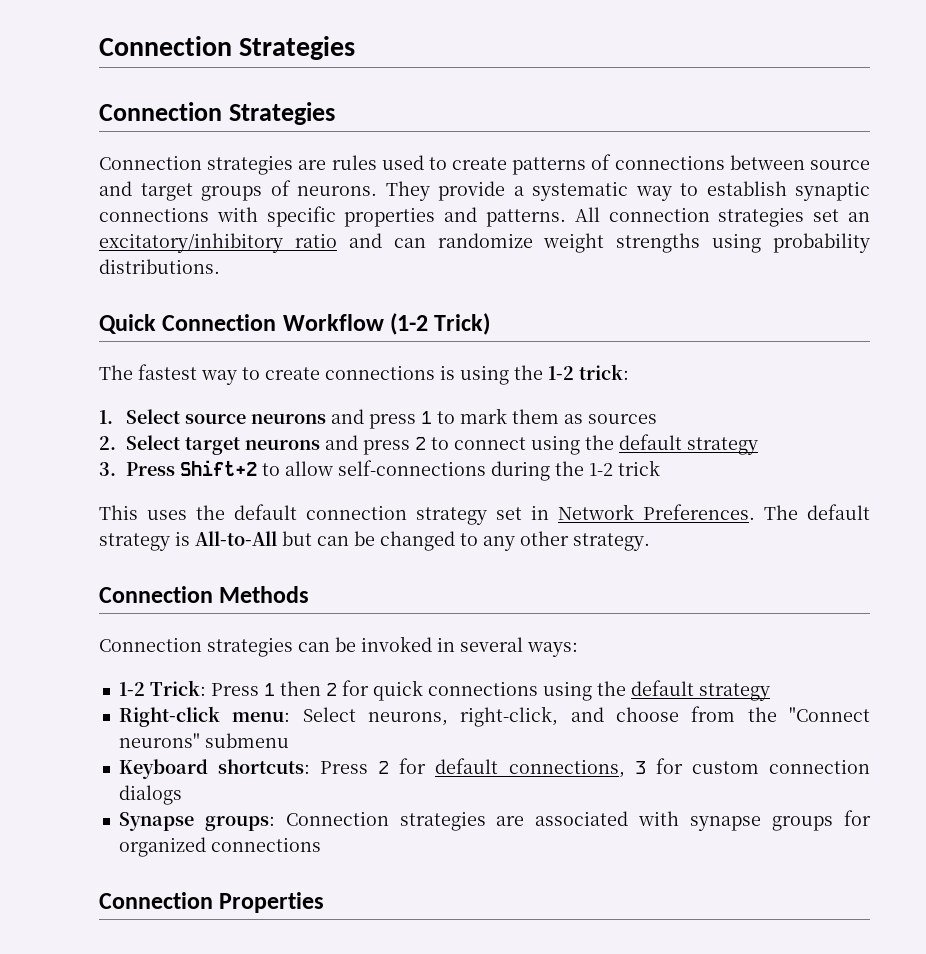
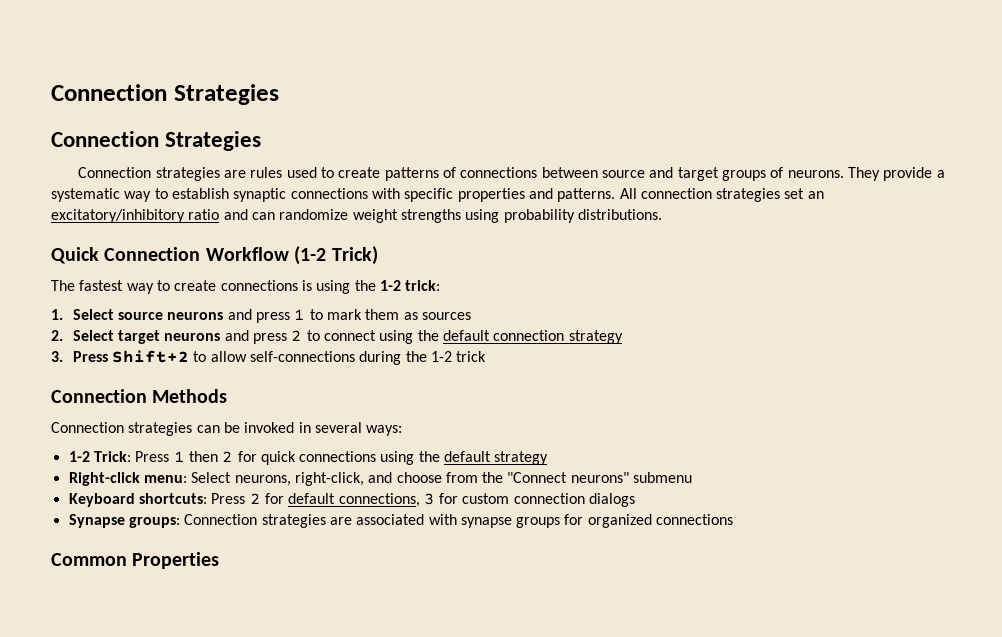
(682, 442) none -> [493,330,565,341] connection
[99,504,870,525] [99,531,650,551] // This uses the default connection strategy set in Network Preferences. The default strategy is All-to-All but can be changed to any other strategy. -> (487, 356) none
[99,892,213,909] Connection -> [51,553,127,566] Common

